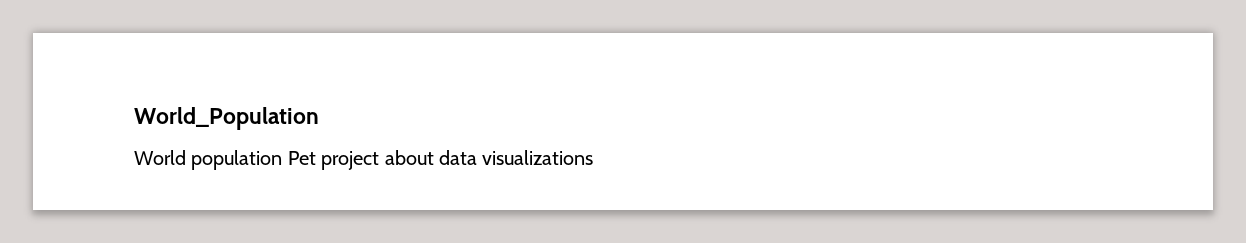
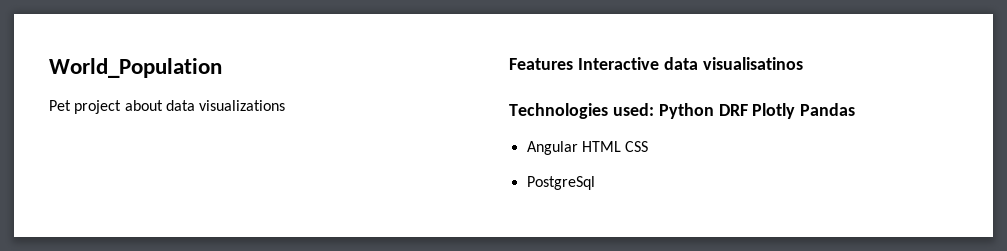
[134,150,283,170] World population -> (222, 68) none
(594, 157) none -> [509,57,803,70] [509,103,856,119] [526,141,649,155] [526,176,595,190] // Features Interactive data visualisatinos // Technologies used: Python DRF Plotly Pandas // Angular HTML CSS // PostgreSql

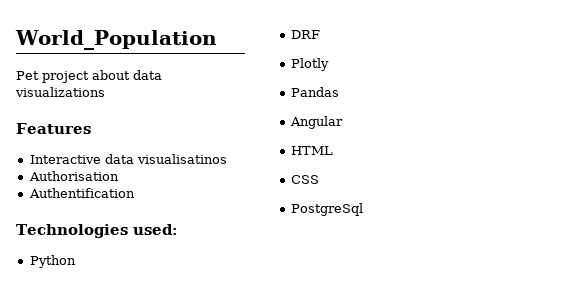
(573, 64) none -> (91, 128) //
(803, 63) none -> [28,171,119,181] [28,188,135,198] // Authorisation // Authentification
(654, 109) none -> (178, 229) //
(714, 111) none -> (76, 261) //
(748, 110) none -> (320, 34) //
(796, 111) none -> (329, 64) //
(578, 148) none -> (343, 122) //
(621, 146) none -> (333, 150) //

